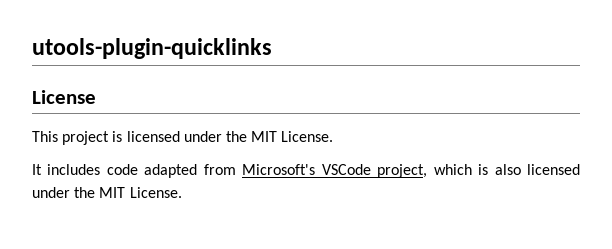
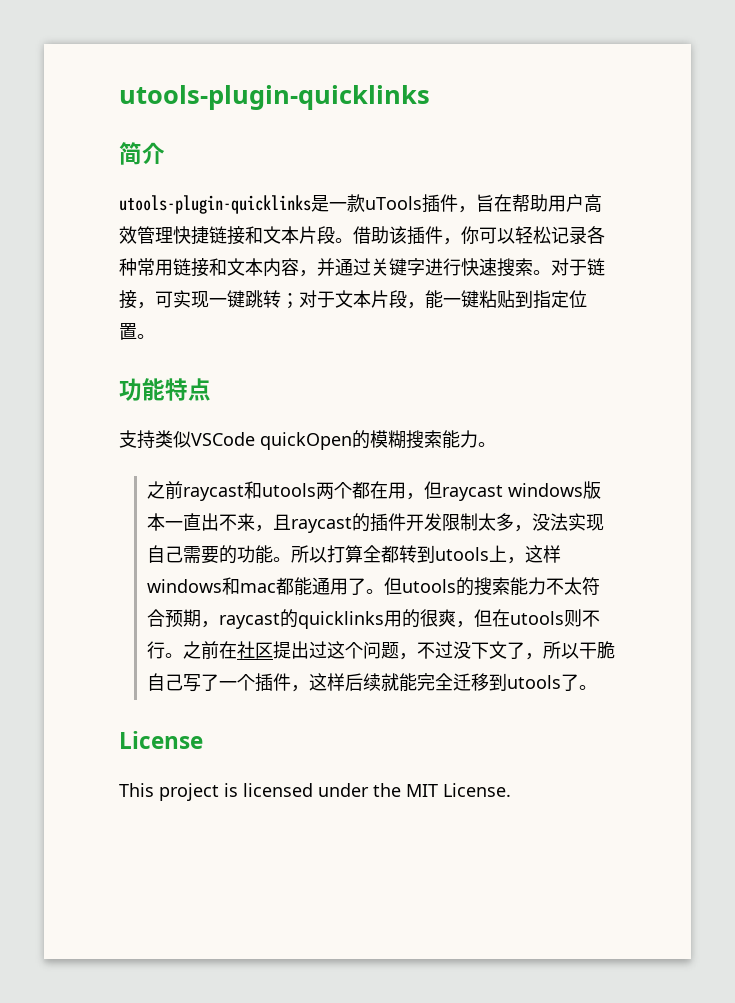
[32,38,272,59] utools-plugin-quicklinks -> [119,85,430,110] [119,142,165,165] [119,194,602,214] [119,226,605,245] [119,258,605,277] [119,290,587,309] [119,323,155,340] [119,378,211,401] [119,430,496,450] [147,481,602,501] [147,513,605,533] [147,545,562,564] [147,577,601,596] [147,609,601,629] [147,641,616,660] [147,673,598,692] utools-plugin-quicklinks // 简介 // utools-plugin-quicklinks是一款uTools插件，旨在帮助用户高效管理快捷链接和文本片段。借助该插件，你可以轻松记录各种常用链接和文本内容，并通过关键字进行快速搜索。对于链接，可实现一键跳转；对于文本片段，能一键粘贴到指定位置。 // 功能特点 // 支持类似VSCode quickOpen的模糊搜索能力。 // 之前raycast和utools两个都在用，但raycast windows版本一直出不来，且raycast的插件开发限制太多，没法实现自己需要的功能。所以打算全都转到utools上，这样windows和mac都能通用了。但utools的搜索能力不太符合预期，raycast的quicklinks用的很爽，但在utools则不行。之前在社区提出过这个问题，不过没下文了，所以干脆自己写了一个插件，这样后续就能完全迁移到utools了。
[32,164,580,178] [32,187,182,198] // It includes code adapted from Microsoft's VSCode project, which is also licensed under the MIT License. -> (511, 790) none

